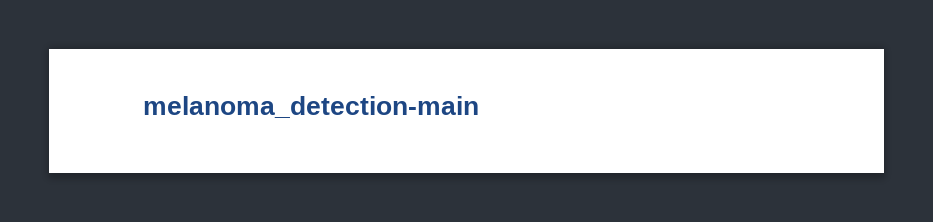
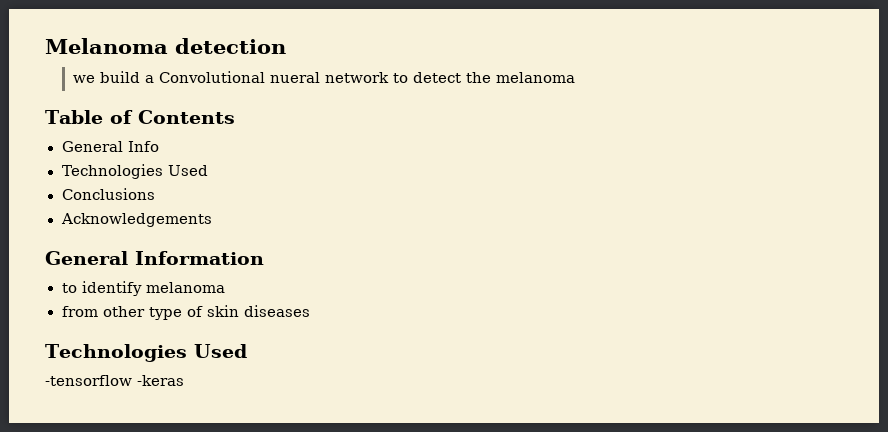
[143,96,479,118] melanoma_detection-main -> [45,38,286,54] [72,71,575,83] [45,110,235,124] [61,141,159,152] [61,164,209,179] [61,188,155,200] [60,213,212,227] [45,251,264,265] [61,281,225,296] [61,305,310,320] [45,344,247,362] [45,375,184,386] Melanoma detection // we build a Convolutional nueral network to detect the melanoma // Table of Contents // General Info // Technologies Used // Conclusions // Acknowledgements // General Information // to identify melanoma // from other type of skin diseases // Technologies Used // -tensorflow -keras

